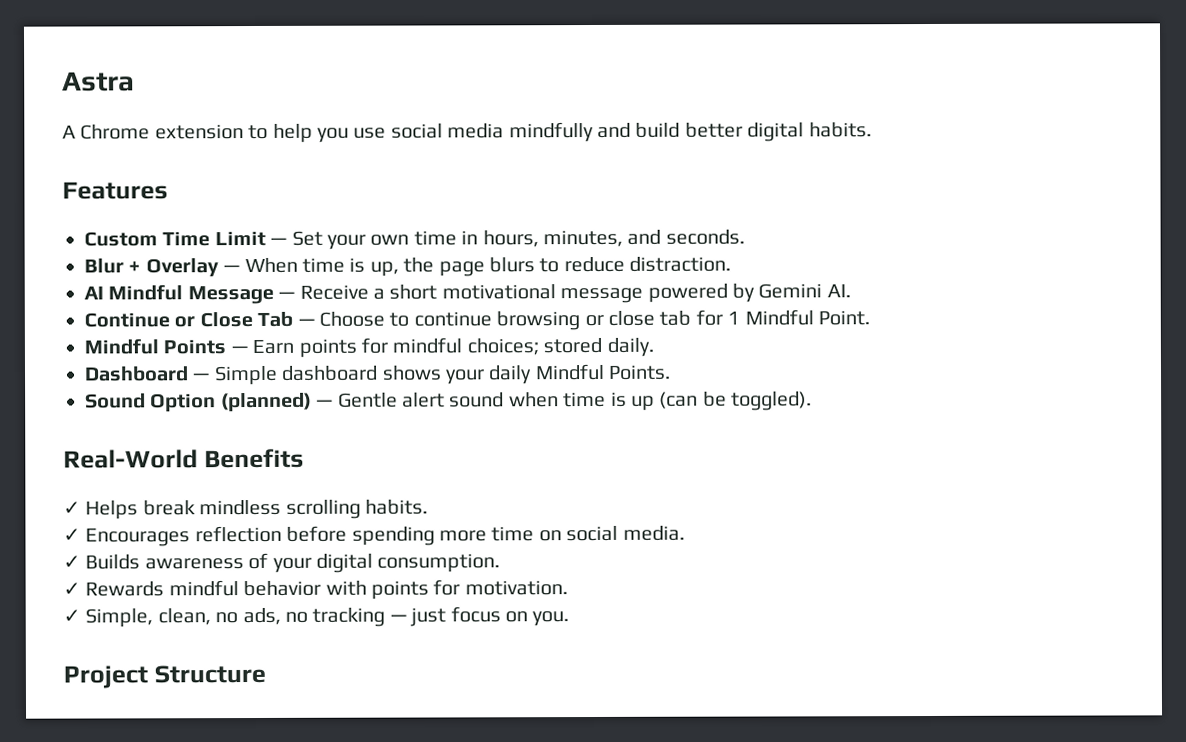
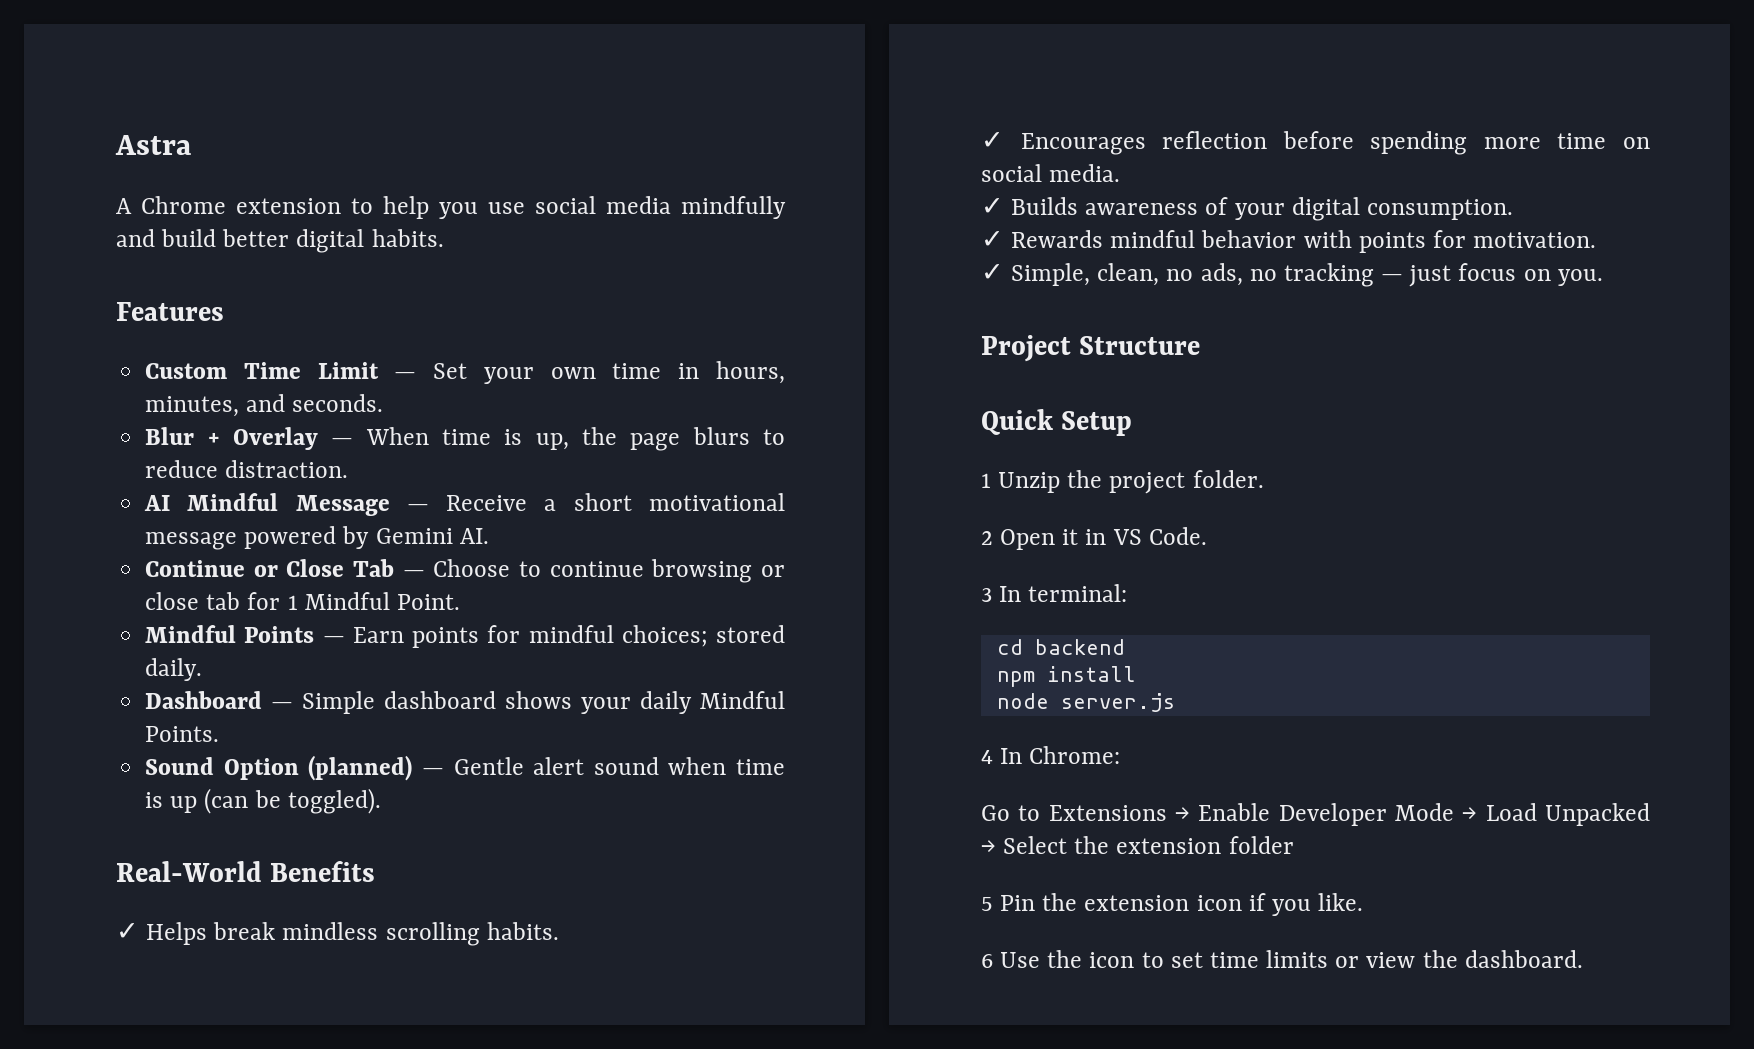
(266, 674) none -> [981,409,1133,436] [981,470,1264,494] [981,527,1207,550] [981,584,1128,602] [996,639,1125,655] [996,666,1136,687] [996,693,1175,712] [981,746,1121,764] [981,803,1650,826] [981,836,1294,854] [981,893,1364,916] [981,950,1583,968] // Quick Setup // 1 Unzip the project folder. // 2 Open it in VS Code. // 3 In terminal: // cd backend // npm install // node server.js // 4 In Chrome: // Go to Extensions → Enable Developer Mode → Load Unpacked → Select the extension folder // 5 Pin the extension icon if you like. // 6 Use the icon to set time limits or view the dashboard.

